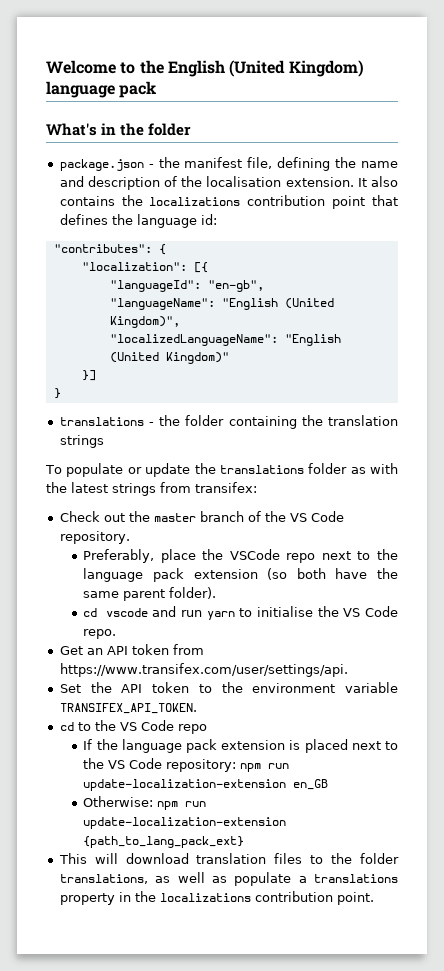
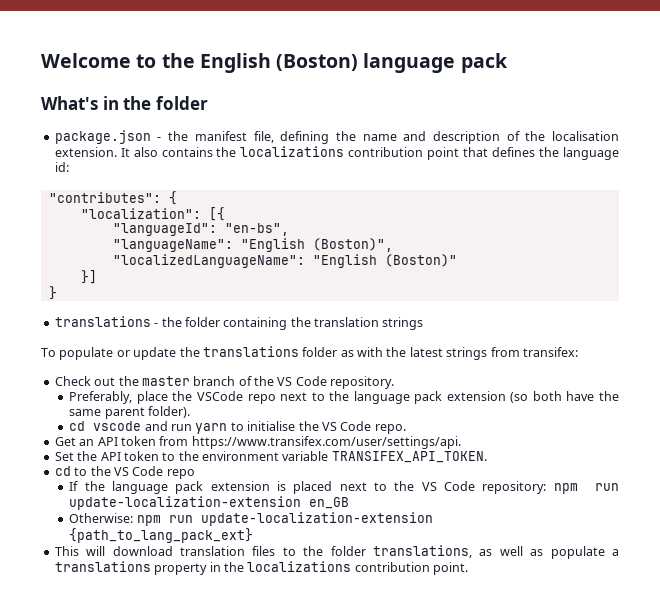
[229,60,364,77] (United Kingdom) -> [276,54,359,71] (Boston)
[207,280,264,292] "en-gb", -> [224,223,289,236] "en-bs",
[284,298,334,309] [109,316,180,328] (United Kingdom)", -> [312,238,393,252] (Boston)",
[109,352,229,364] (United Kingdom)" -> [384,254,457,267] (Boston)"

